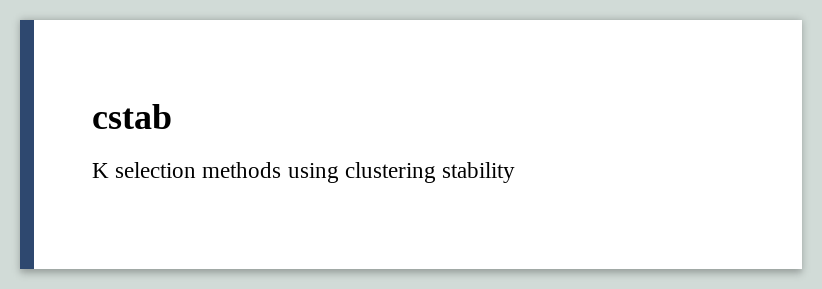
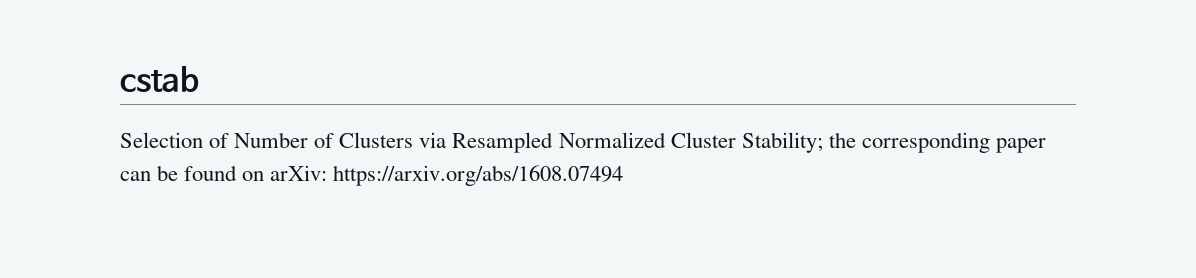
[92,162,516,183] K selection methods using clustering stability -> [120,132,1046,153] [120,165,624,186] Selection of Number of Clusters via Resampled Normalized Cluster Stability; the corresponding paper can be found on arXiv: https://arxiv.org/abs/1608.07494

